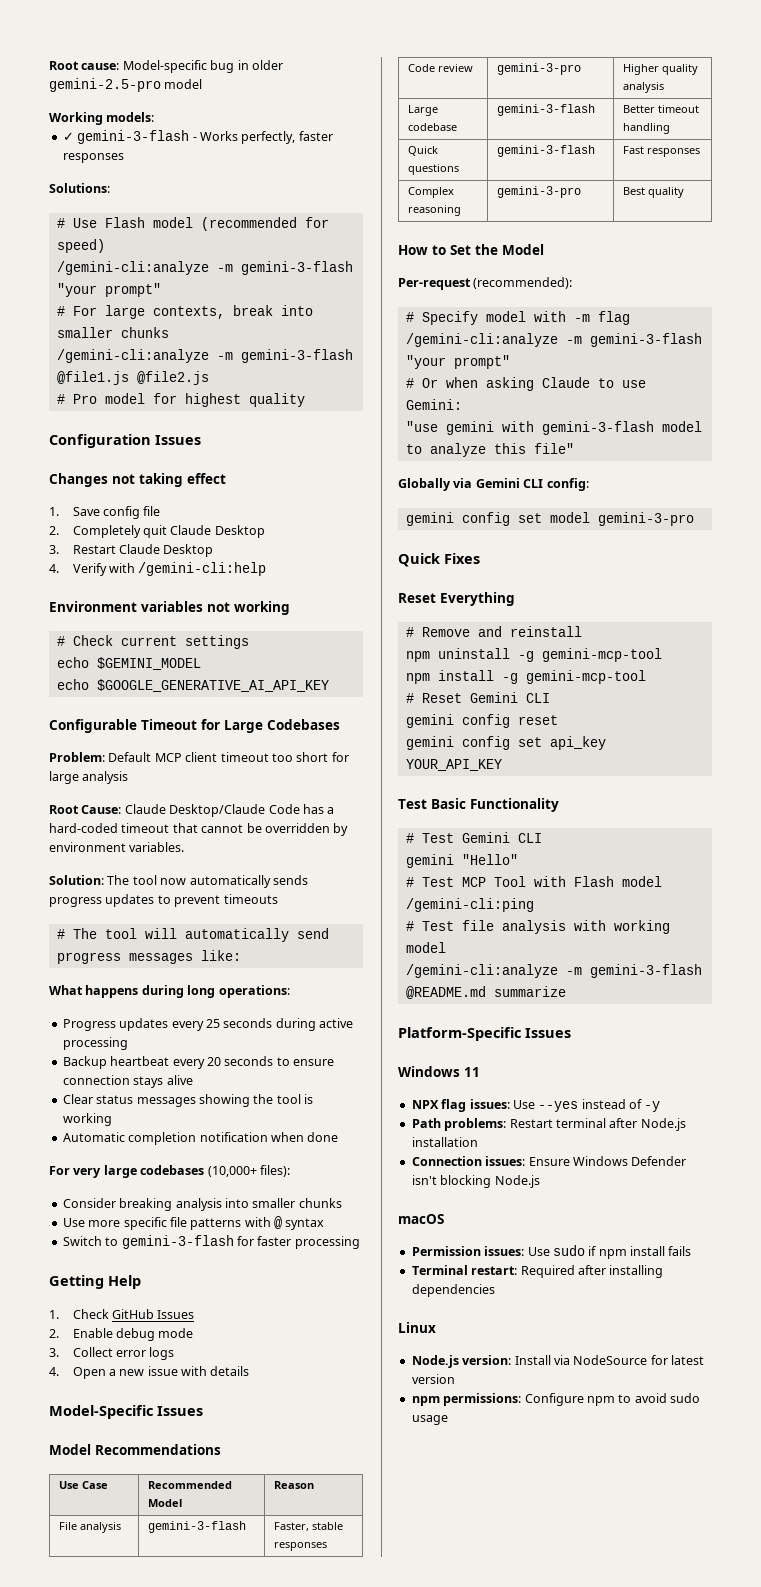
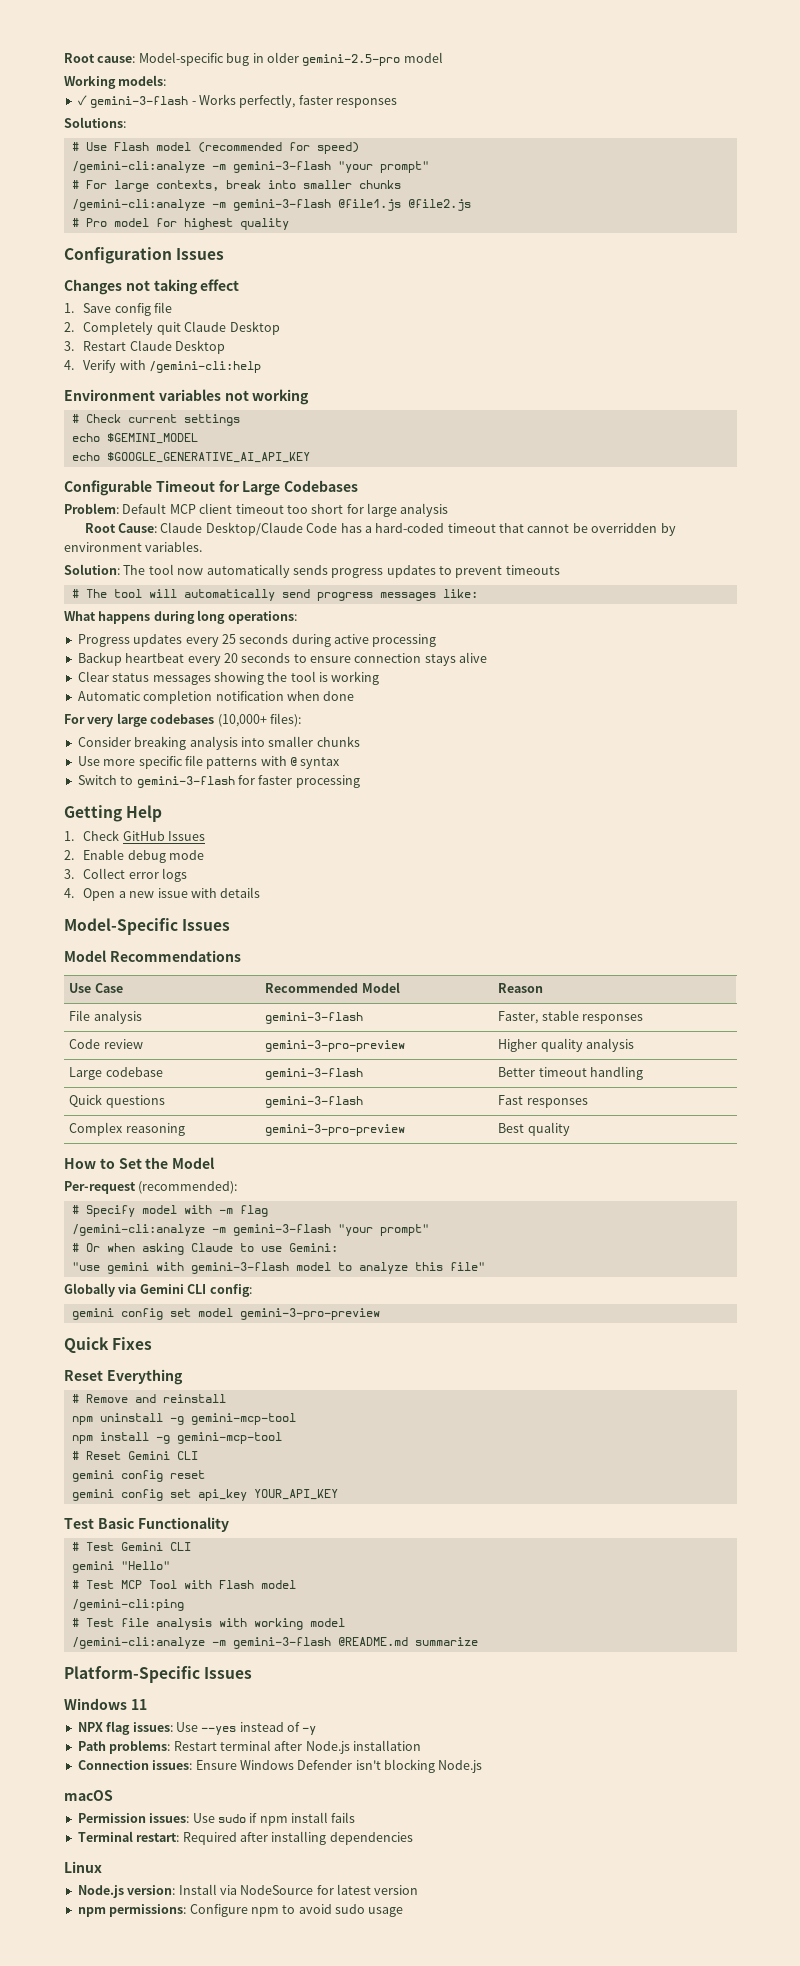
[496,63,581,75] gemini-3-pro -> [265,1040,406,1052] gemini-3-pro-preview
[496,186,581,198] gemini-3-pro -> [265,1124,406,1136] gemini-3-pro-preview
[597,512,694,526] gemini-3-pro -> [239,1308,380,1320] gemini-3-pro-preview

